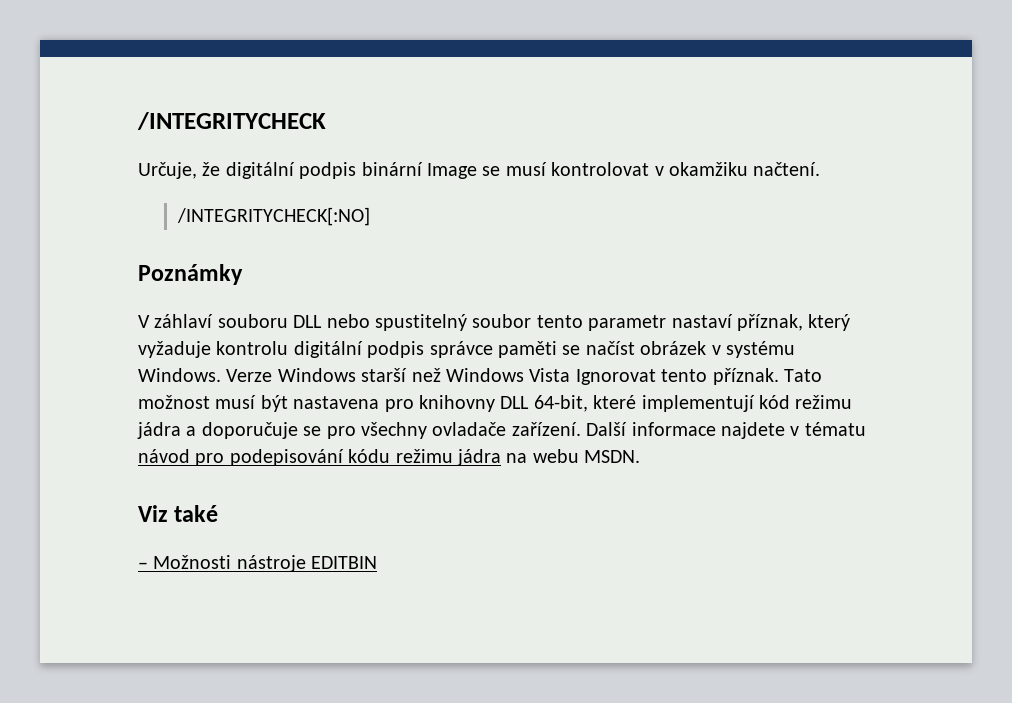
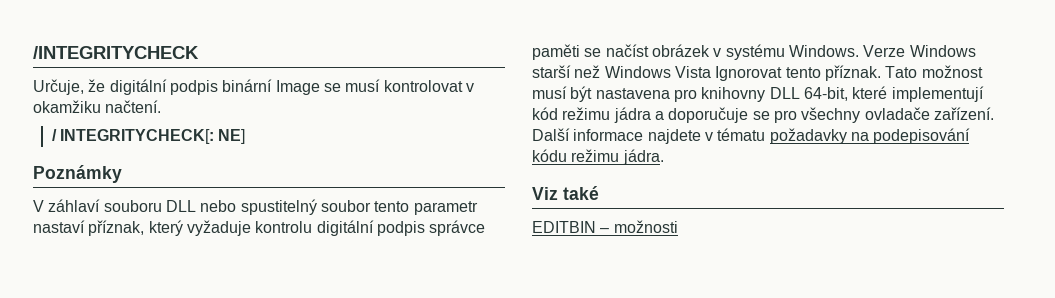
[176,207,370,226] /INTEGRITYCHECK[:NO] -> [51,129,246,144] / INTEGRITYCHECK[: NE]
[138,449,225,466] návod pro -> [769,128,869,144] požadavky na
[457,449,641,466] [138,505,219,522] [138,555,378,572] jádra na webu MSDN. // Viz také // – Možnosti nástroje EDITBIN -> [622,149,664,165] [532,186,599,200] [532,220,678,233] jádra. // Viz také // EDITBIN – možnosti

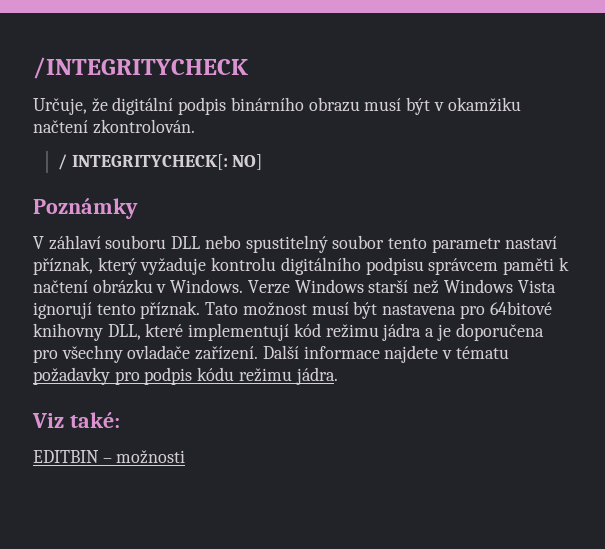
[222,79,474,95] [33,100,162,113] binární Image se musí kontrolovat v okamžiku načtení. -> [230,97,521,115] [33,119,195,134] binárního obrazu musí být v okamžiku načtení zkontrolován.
[218,129,246,144] NE] -> [232,154,263,170] NO]
[316,220,486,236] [532,44,785,60] digitální podpis správce paměti se načíst obrázek v systému -> [280,257,569,275] [33,279,167,294] digitálního podpisu správcem paměti k načtení obrázku v
[715,66,783,81] Ignorovat -> [33,302,92,319] ignorují
[701,87,848,102] knihovny DLL 64-bit, -> [489,301,552,315] [33,323,141,341] 64bitové knihovny DLL,
[668,107,770,123] doporučuje se -> [436,323,544,341] je doporučena
[850,128,971,144] na podepisování -> [114,367,193,385] pro podpis
[563,186,599,200] také -> [69,412,120,428] také:

